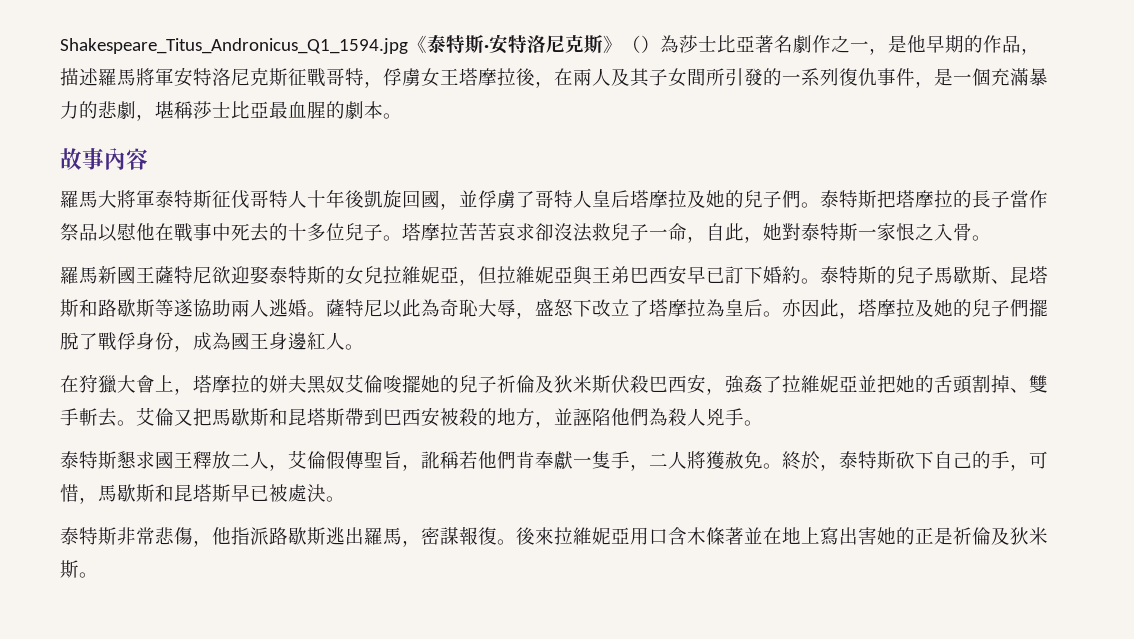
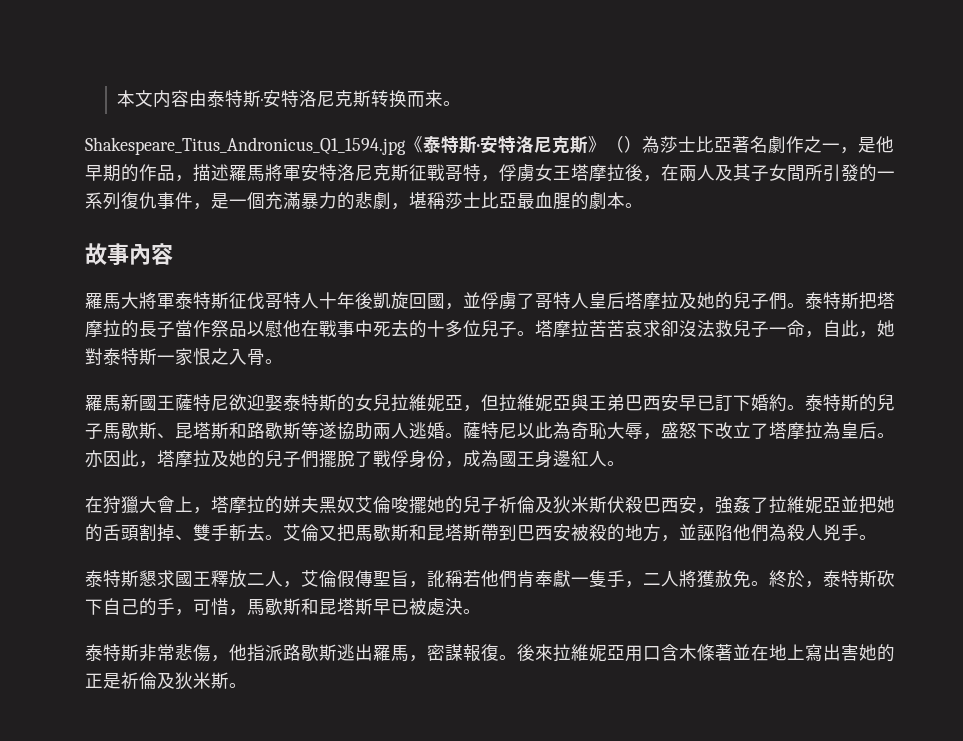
(60, 46) none -> [116,90,461,108] 本文内容由泰特斯·安特洛尼克斯转换而来。 //

